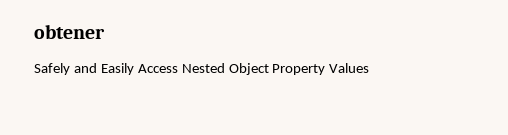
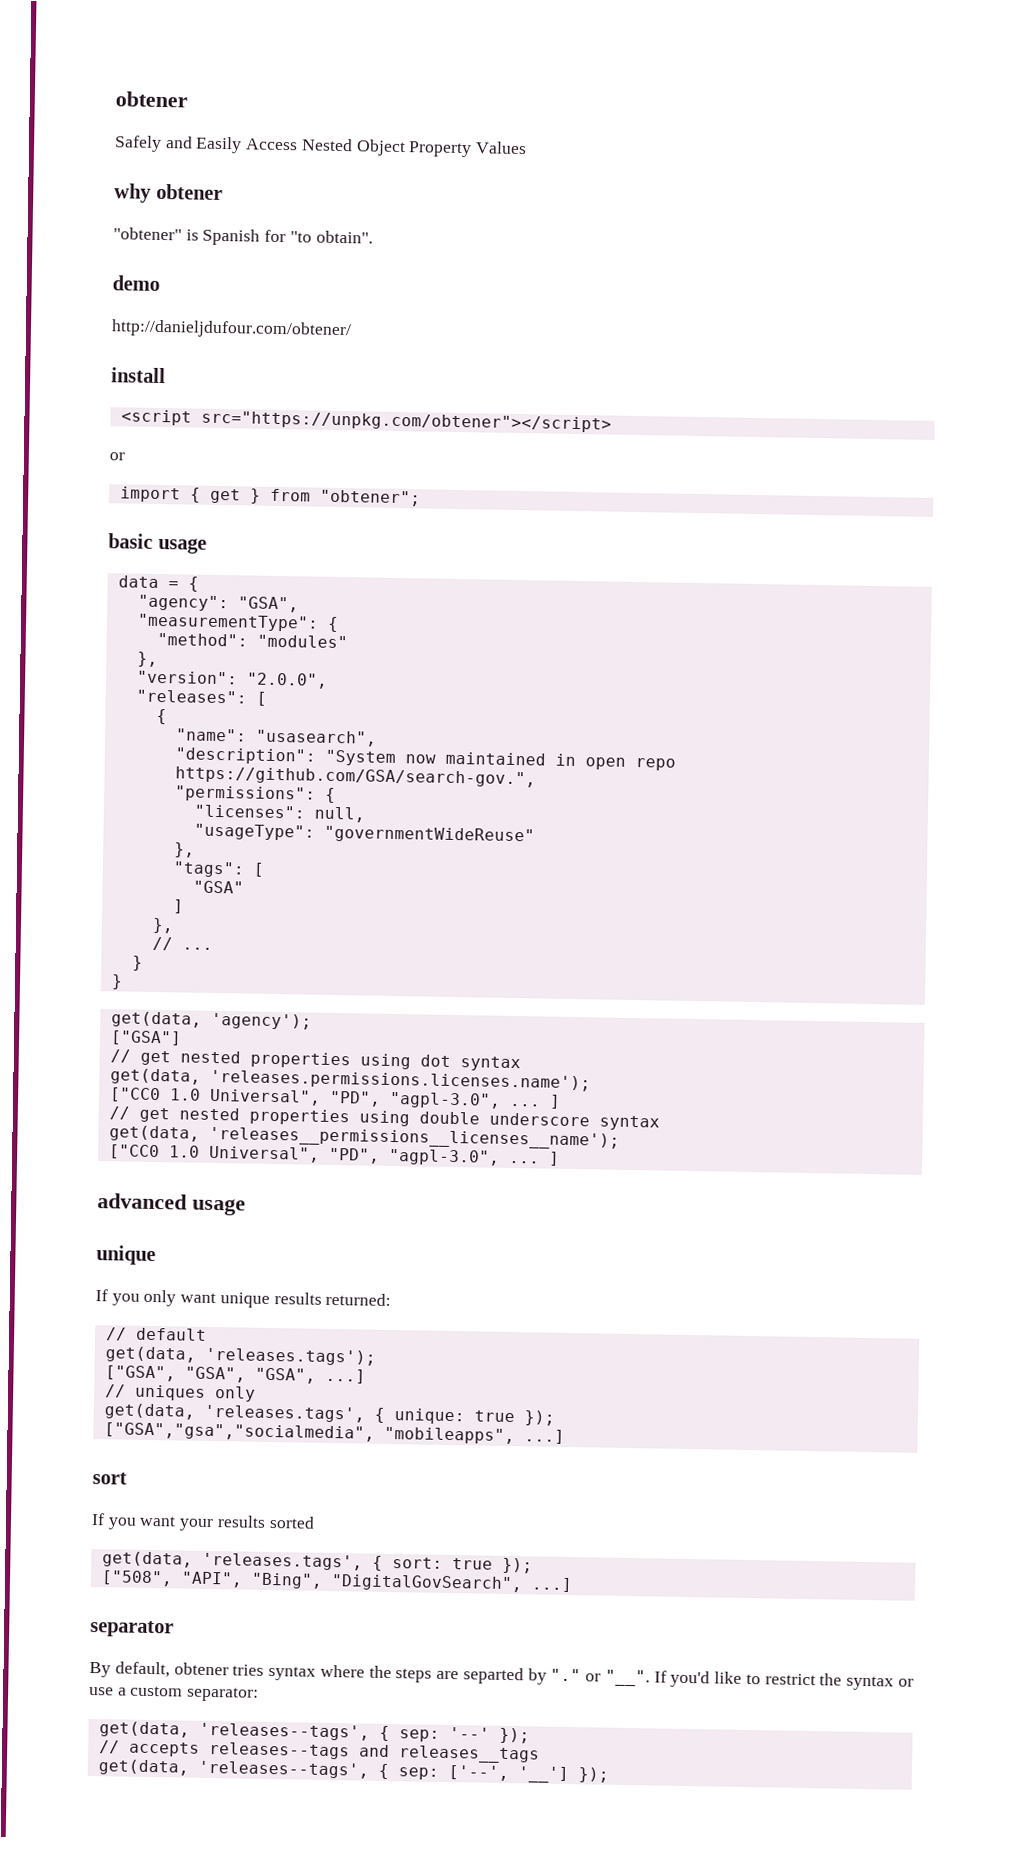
(370, 68) none -> [114,183,223,203] [113,227,373,246] [112,275,160,291] [111,319,352,340] [111,367,166,384] [120,409,612,433] [109,452,125,461] [119,486,421,507] [108,533,207,554] [117,575,199,592] [137,594,299,613] [136,613,339,633] [156,632,348,649] [136,651,158,667] [136,670,328,689] [135,689,267,706] [155,708,167,725] [175,728,377,747] [174,747,676,771] [174,766,536,788] [174,785,336,803] [193,804,365,823] [193,823,535,845] [173,842,195,858] [172,861,265,878] [192,880,244,894] [172,899,184,914] [151,917,174,934] [151,936,213,951] [131,955,143,971] [110,974,123,990] [110,1011,312,1030] [109,1030,182,1046] [109,1049,521,1072] [109,1068,591,1092] [109,1087,561,1109] [108,1106,660,1131] [108,1125,620,1150] [108,1144,560,1166] [97,1193,246,1216] [96,1245,156,1266] [95,1289,392,1308] [105,1327,207,1341] [104,1346,376,1366] [104,1365,366,1384] [104,1384,256,1402] [103,1403,555,1426] [103,1422,565,1445] [92,1472,127,1485] [91,1513,315,1532] [101,1551,533,1574] [100,1570,573,1593] [90,1619,174,1638] [89,1661,915,1691] [89,1685,260,1702] [98,1721,530,1744] [98,1740,540,1764] [97,1759,609,1784] // why obtener // "obtener" is Spanish for "to obtain". // demo // http://danieljdufour.com/obtener/ // install // <script src="https://unpkg.com/obtener"></script> // or // import { get } from "obtener"; // basic usage // data = { // "agency": "GSA", // "measurementType": { // "method": "modules" // }, // "version": "2.0.0", // "releases": [ // { // "name": "usasearch", // "description": "System now maintained in open repo https://github.com/GSA/search-gov.", // "permissions": { // "licenses": null, // "usageType": "governmentWideReuse" // }, // "tags": [ // "GSA" // ] // }, // // ... // } // } // get(data, 'agency'); // ["GSA"] // // get nested properties using dot syntax // get(data, 'releases.permissions.licenses.name'); // ["CC0 1.0 Universal", "PD", "agpl-3.0", ... ] // // get nested properties using double underscore syntax // get(data, 'releases__permissions__licenses__name'); // ["CC0 1.0 Universal", "PD", "agpl-3.0", ... ] // advanced usage // unique // If you only want unique results returned: // // default // get(data, 'releases.tags'); // ["GSA", "GSA", "GSA", ...] // // uniques only // get(data, 'releases.tags', { unique: true }); // ["GSA","gsa","socialmedia", "mobileapps", ...] // sort // If you want your results sorted // get(data, 'releases.tags', { sort: true }); // ["508", "API", "Bing", "DigitalGovSearch", ...] // separator // By default, obtener tries syntax where the steps are separted by "." or "__". If you'd like to restrict the syntax or use a custom separator: // get(data, 'releases--tags', { sep: '--' }); // // accepts releases--tags and releases__tags // get(data, 'releases--tags', { sep: ['--', '__'] });

